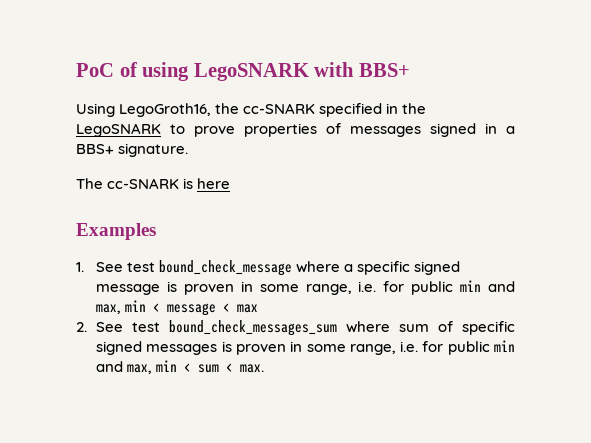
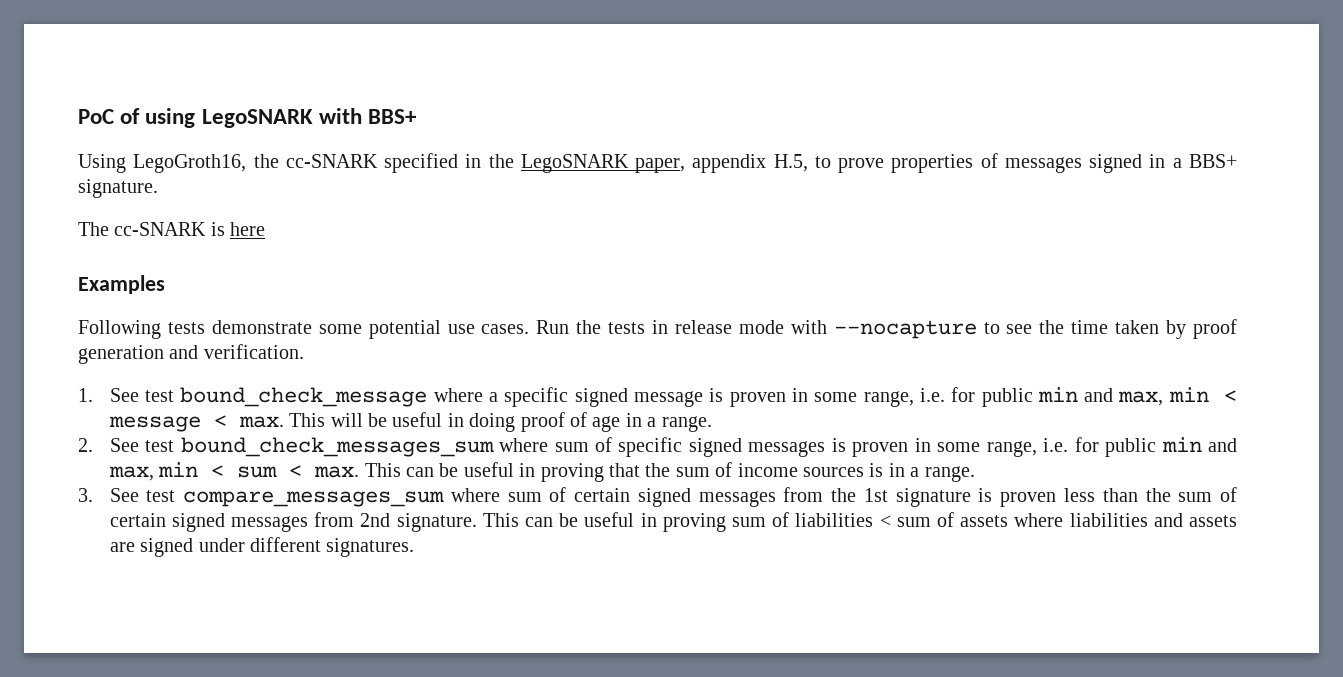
(161, 130) none -> [635,154,808,173] paper, appendix H.5,
(156, 231) none -> [78,319,1238,339] [78,344,304,364] // Following tests demonstrate some potential use cases. Run the tests in release mode with --nocapture to see the time taken by proof generation and verification.
[237,304,259,313] max -> [238,412,712,432] max. This will be useful in doing proof of age in a range.
(265, 368) none -> [364,462,975,482] [78,487,1237,507] [109,512,1237,532] [109,537,415,557] This can be useful in proving that the sum of income sources is in a range. // 3. See test compare_messages_sum where sum of certain signed messages from the 1st signature is proven less than the sum of certain signed messages from 2nd signature. This can be useful in proving sum of liabilities < sum of assets where liabilities and assets are signed under different signatures.

